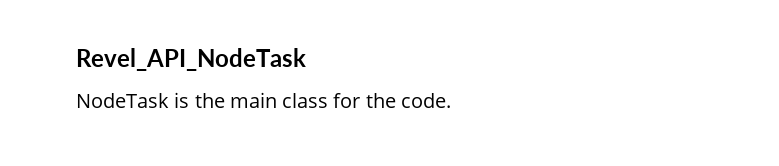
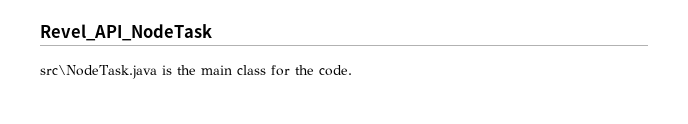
[76,93,169,108] NodeTask -> [40,65,157,79] src\NodeTask.java

